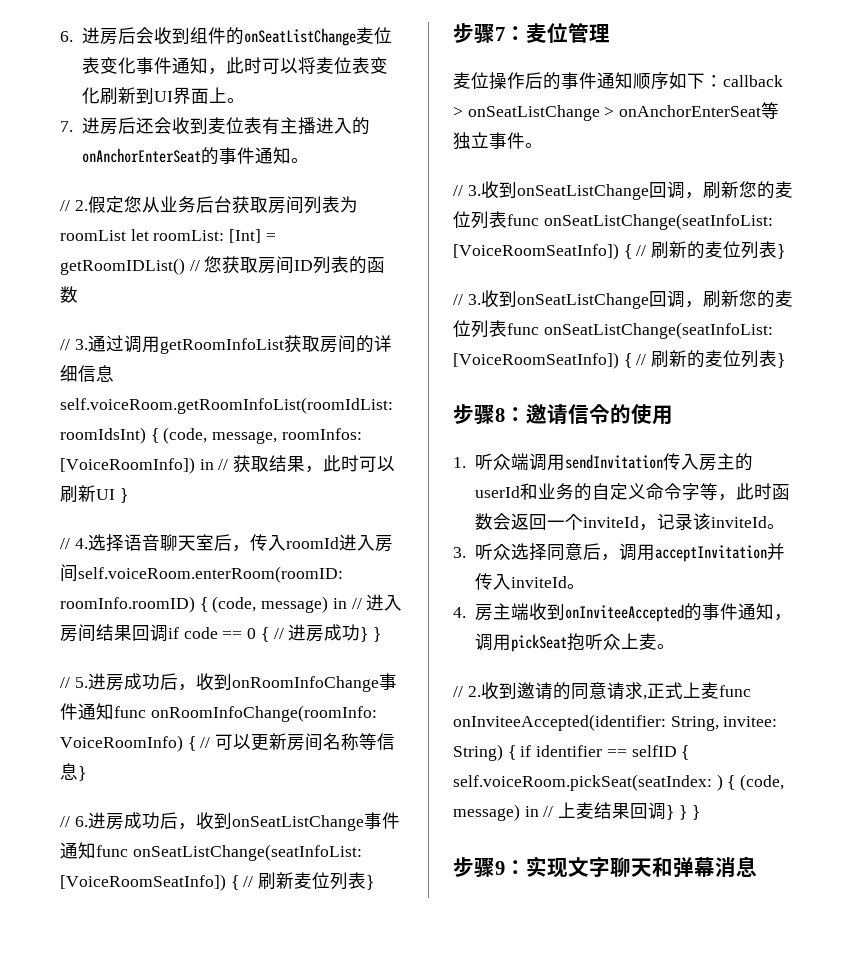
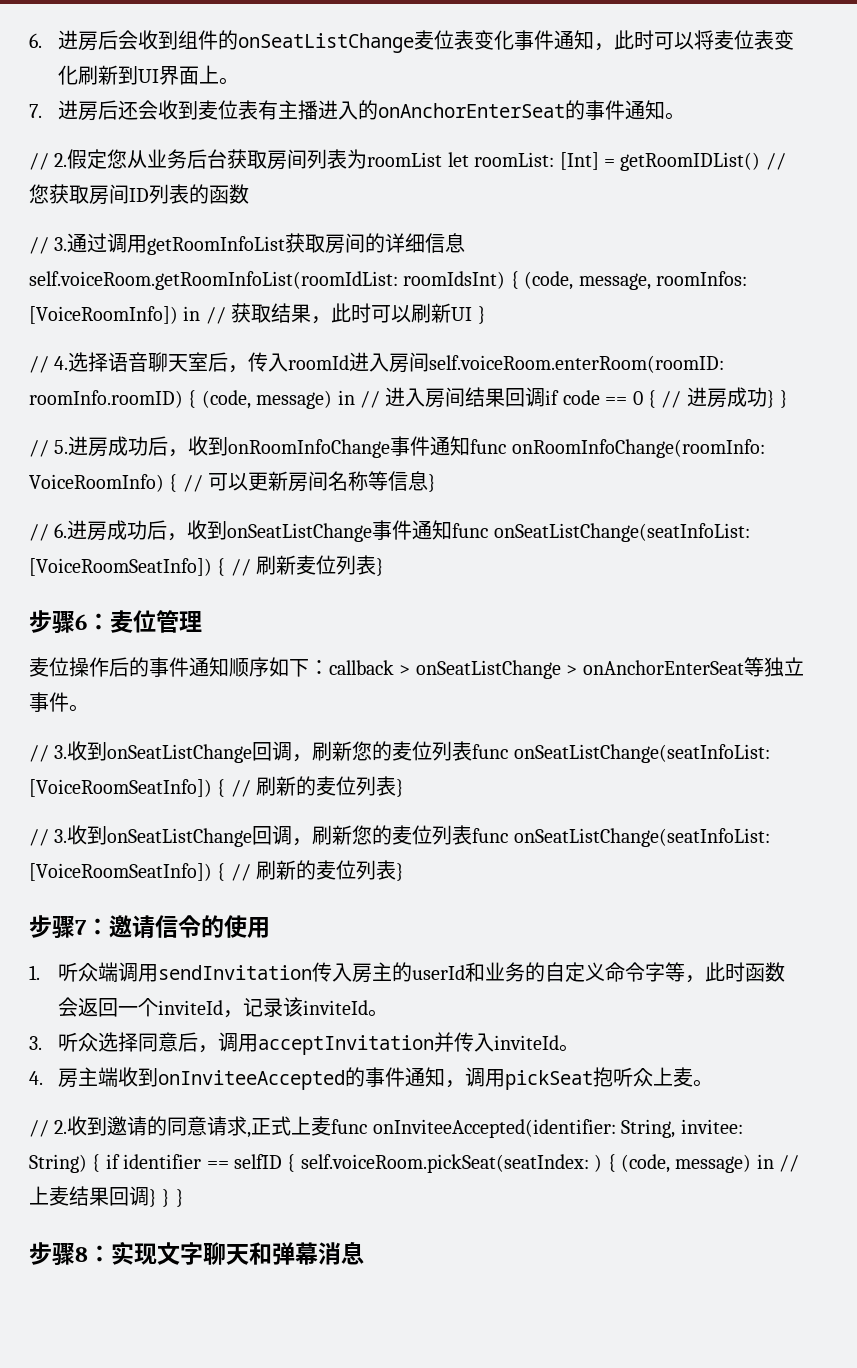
[495,27,505,41] 7 -> [75,614,87,630] 6
[495,408,505,422] 8 -> [75,920,87,935] 7
[495,861,505,875] 9 -> [75,1247,88,1262] 8

